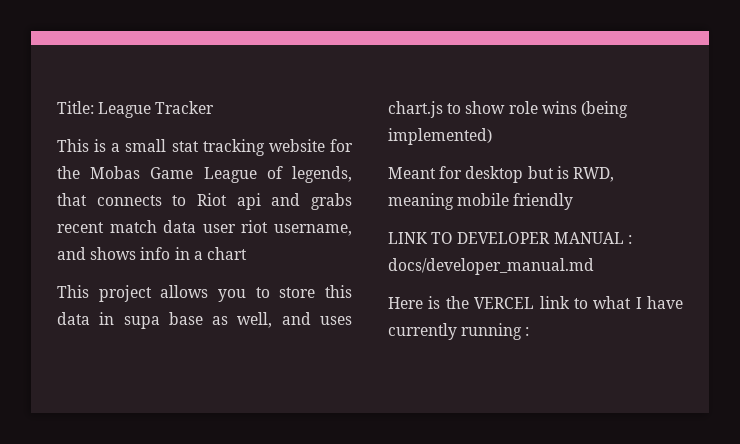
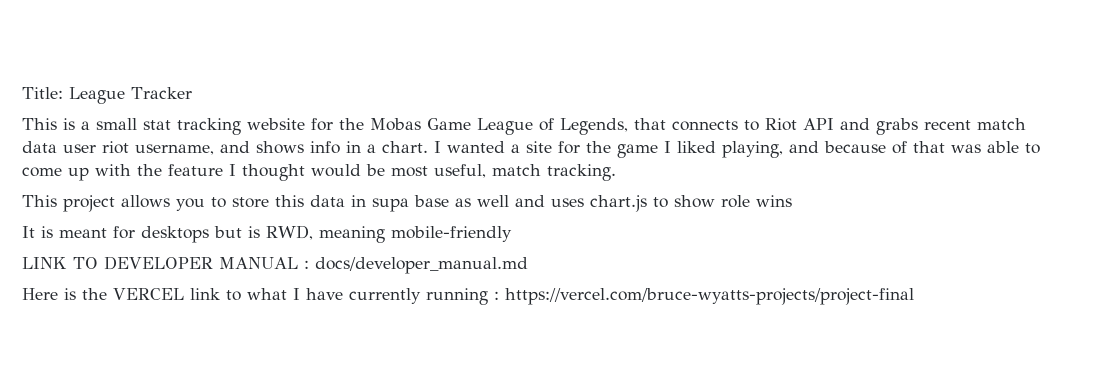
[292,166,352,183] legends, -> [560,118,628,135] Legends,
[236,193,261,210] api -> [803,118,834,130] API
[206,247,247,260] chart -> [382,141,1040,158] [22,164,616,181] chart. I wanted a site for the game I liked playing, and because of that was able to come up with the feature I thought would be most useful, match tracking.
[237,312,273,328] well, -> [477,195,509,207] well
[580,101,628,118] [388,128,492,145] [388,166,524,183] (being implemented) // Meant for desktop -> [22,226,209,243] // It is meant for desktops
[457,193,574,210] mobile friendly -> [391,226,512,242] mobile-friendly
(530, 331) none -> [505,288,914,305] https://vercel.com/bruce-wyatts-projects/project-final

